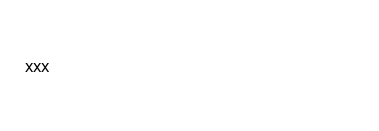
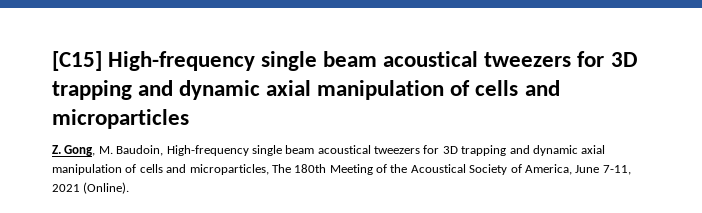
[25,63,50,72] xxx -> [52,51,638,71] [52,80,560,100] [52,109,189,129] [52,145,606,156] [52,164,631,175] [52,182,130,194] [C15] High-frequency single beam acoustical tweezers for 3D trapping and dynamic axial manipulation of cells and microparticles // Z. Gong, M. Baudoin, High-frequency single beam acoustical tweezers for 3D trapping and dynamic axial manipulation of cells and microparticles, The 180th Meeting of the Acoustical Society of America, June 7-11, 2021 (Online).

